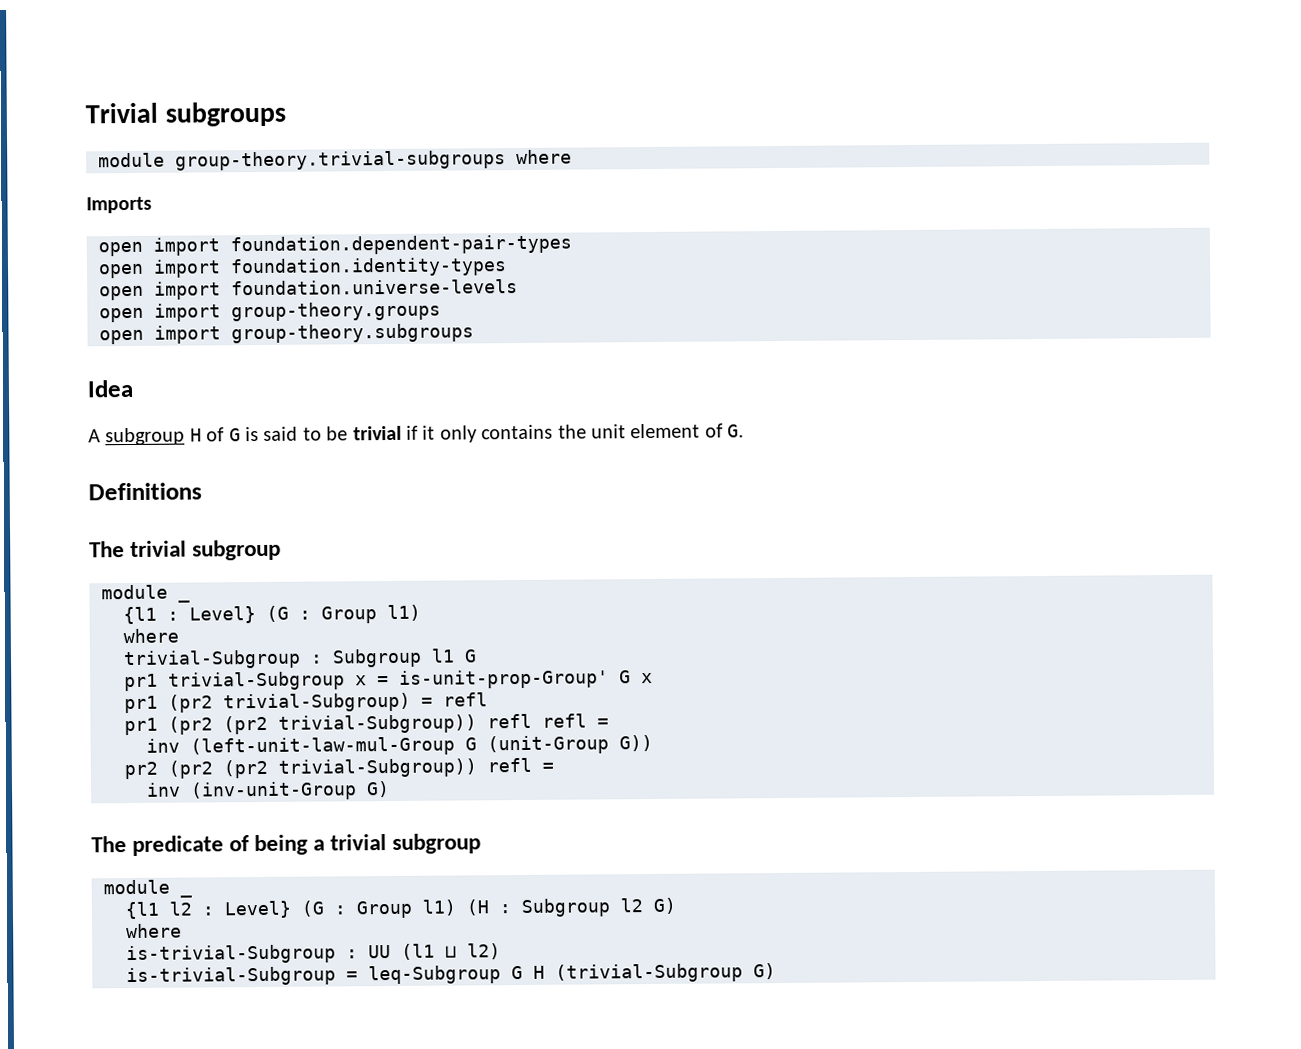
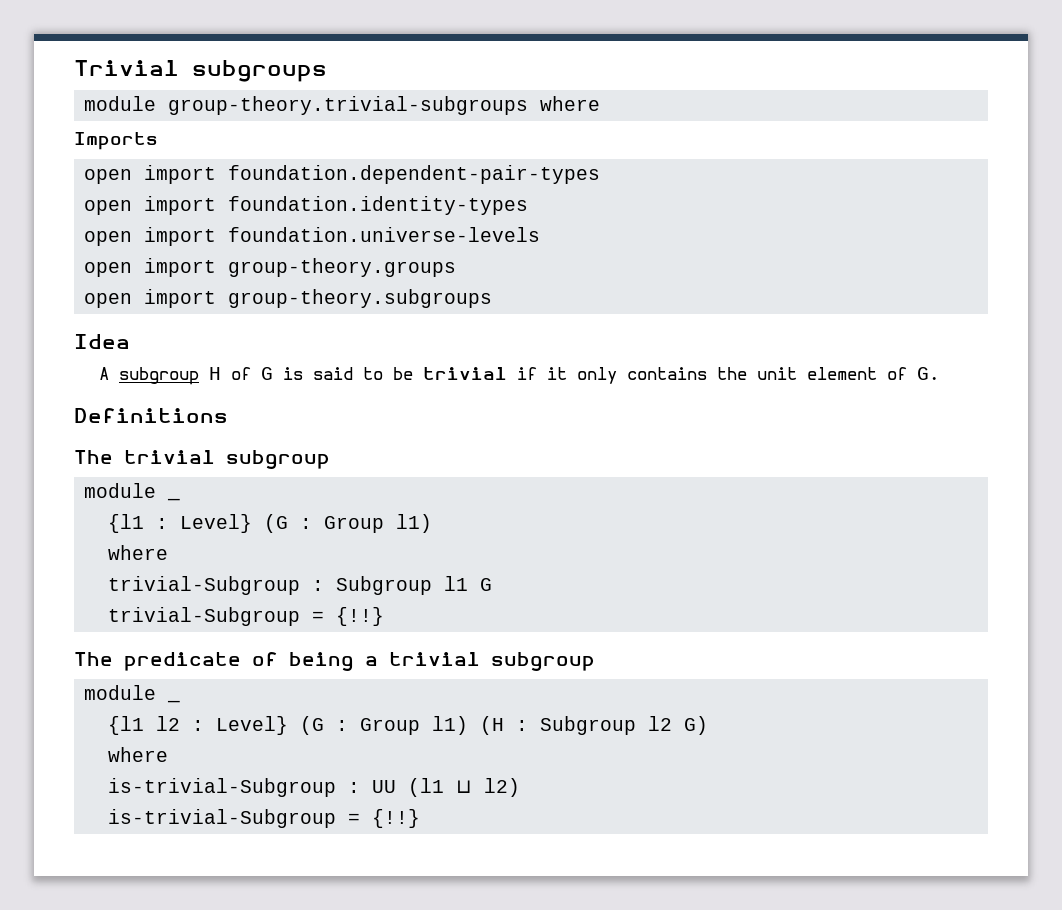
[124,669,653,692] [124,692,488,714] [124,713,609,736] [146,734,653,757] [124,757,554,780] [146,781,390,801] pr1 trivial-Subgroup x = is-unit-prop-Group' G x // pr1 (pr2 trivial-Subgroup) = refl // pr1 (pr2 (pr2 trivial-Subgroup)) refl refl = // inv (left-unit-law-mul-Group G (unit-Group G)) // pr2 (pr2 (pr2 trivial-Subgroup)) refl = // inv (inv-unit-Group G) -> [108,607,385,626] trivial-Subgroup = {!!}
[368,963,776,985] leq-Subgroup G H (trivial-Subgroup G) -> [372,809,421,828] {!!}

